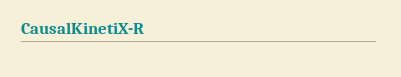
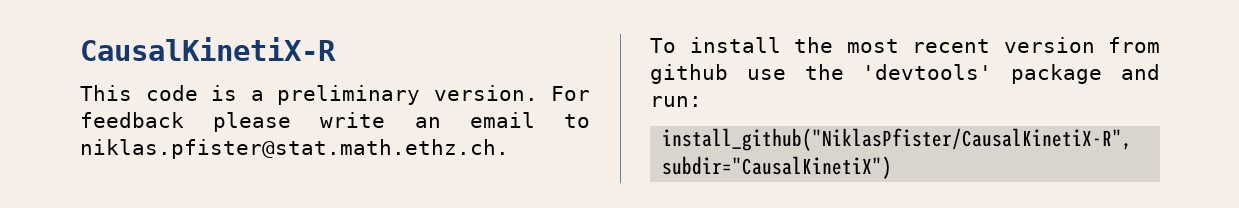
(144, 28) none -> [80,85,590,105] [80,112,590,132] [80,139,509,159] [650,37,1160,53] [650,64,1160,84] [650,96,702,107] [662,128,1133,151] [662,156,893,179] // This code is a preliminary version. For feedback please write an email to niklas.pfister@stat.math.ethz.ch. // To install the most recent version from github use the 'devtools' package and run: // install_github("NiklasPfister/CausalKinetiX-R", subdir="CausalKinetiX")

